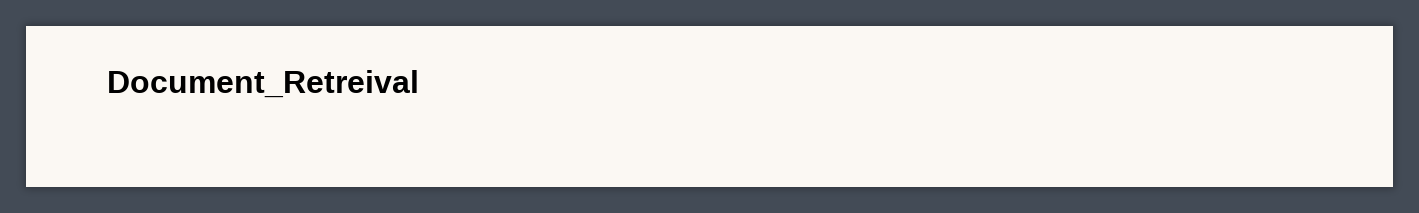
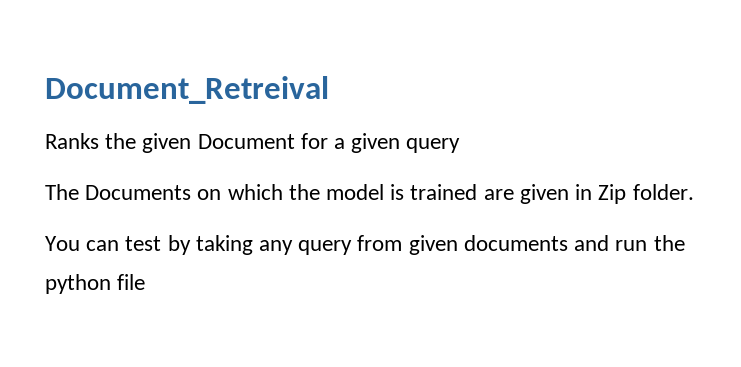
(419, 84) none -> [45,133,461,153] [45,184,694,204] [45,235,685,255] [45,274,146,294] // Ranks the given Document for a given query // The Documents on which the model is trained are given in Zip folder. // You can test by taking any query from given documents and run the python file

